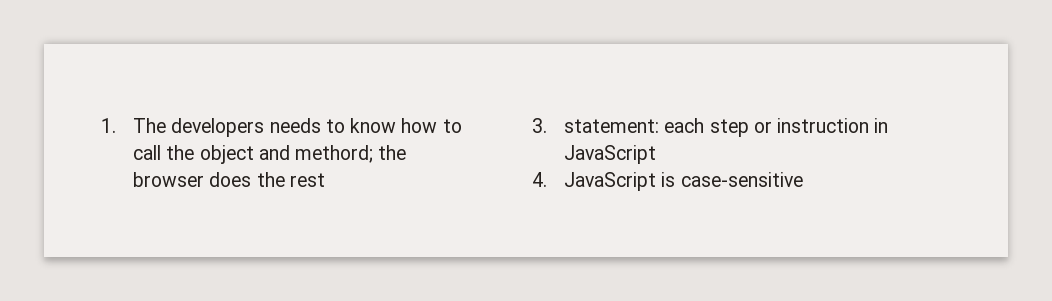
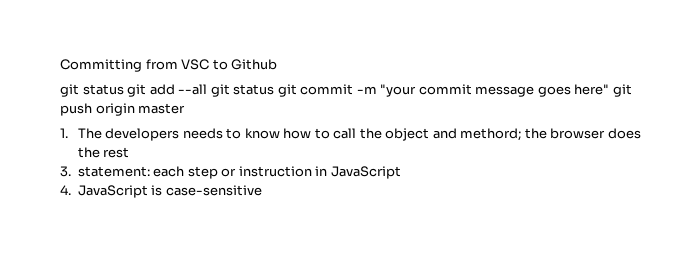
(101, 125) none -> [60,59,278,72] [60,84,632,97] [60,103,186,116] Committing from VSC to Github // git status git add --all git status git commit -m "your commit message goes here" git push origin master //

